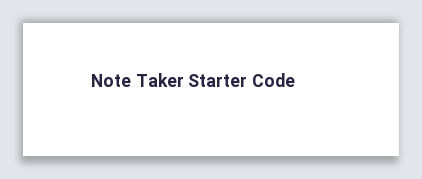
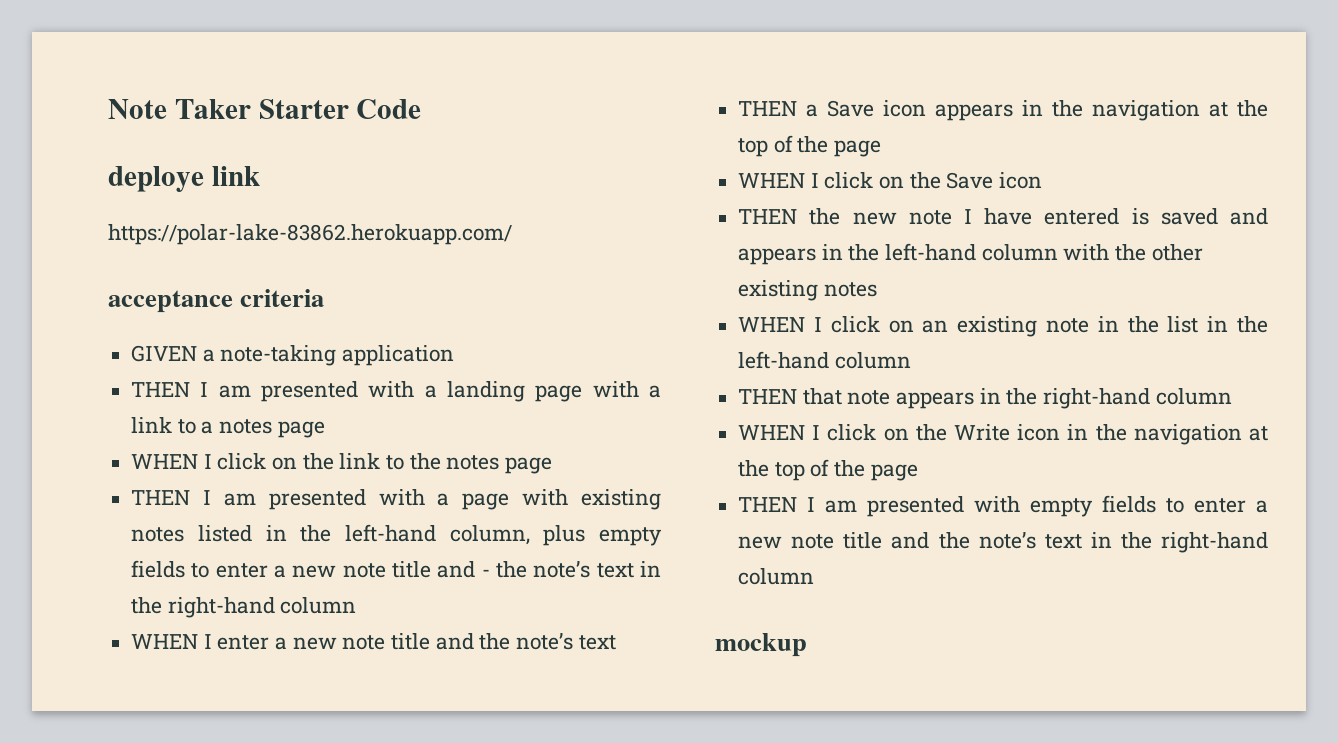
(296, 80) none -> [108,166,260,192] [108,224,512,245] [108,289,325,313] [131,345,455,366] [131,381,661,402] [131,417,325,438] [131,453,553,474] [131,489,661,510] [131,524,662,546] [131,560,661,578] [131,597,357,618] [131,633,616,650] [738,100,1268,121] [738,135,882,157] [738,172,1043,189] [738,208,1268,225] [738,243,1203,265] [738,280,877,301] [738,316,1268,337] [738,351,911,369] [738,388,1232,409] [738,424,1268,445] [738,459,918,481] [738,495,1268,517] [738,532,1268,553] [738,568,815,585] [715,633,807,657] // deploye link // https://polar-lake-83862.herokuapp.com/ // acceptance criteria // GIVEN a note-taking application // THEN I am presented with a landing page with a link to a notes page // WHEN I click on the link to the notes page // THEN I am presented with a page with existing notes listed in the left-hand column, plus empty fields to enter a new note title and - the note’s text in the right-hand column // WHEN I enter a new note title and the note’s text // THEN a Save icon appears in the navigation at the top of the page // WHEN I click on the Save icon // THEN the new note I have entered is saved and appears in the left-hand column with the other existing notes // WHEN I click on an existing note in the list in the left-hand column // THEN that note appears in the right-hand column // WHEN I click on the Write icon in the navigation at the top of the page // THEN I am presented with empty fields to enter a new note title and the note’s text in the right-hand column // mockup

